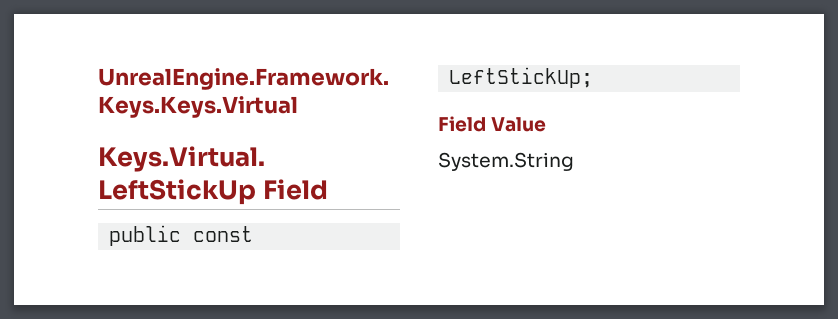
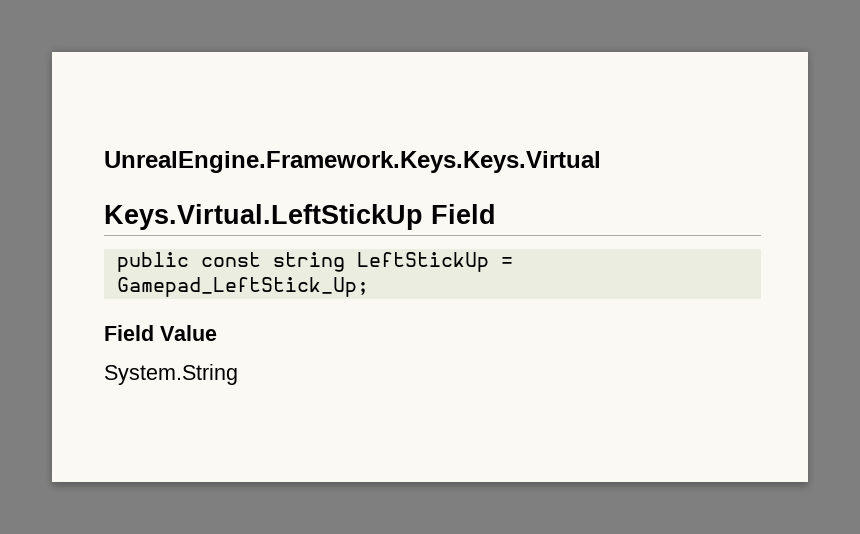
[449,67,594,88] LeftStickUp; -> [272,252,513,272] [116,277,369,297] string LeftStickUp = Gamepad_LeftStick_Up;

